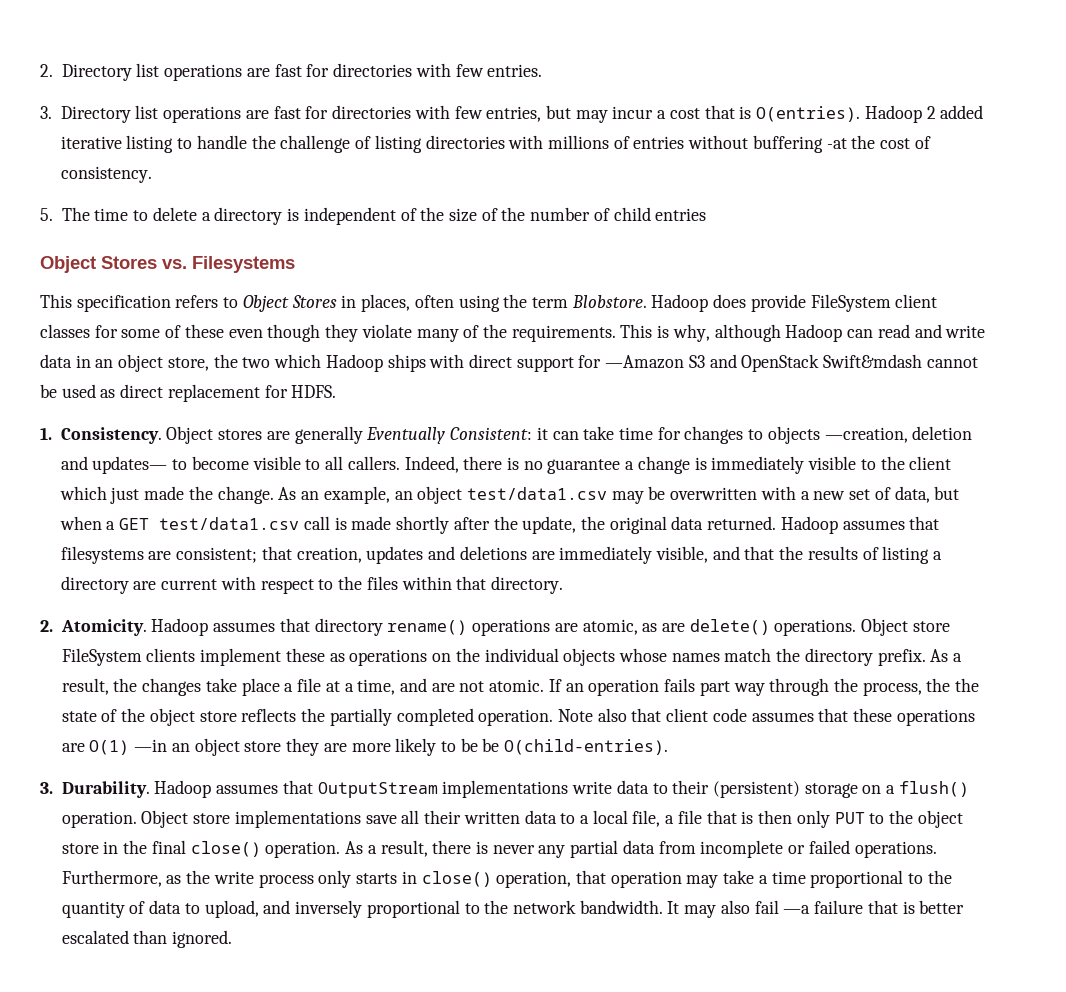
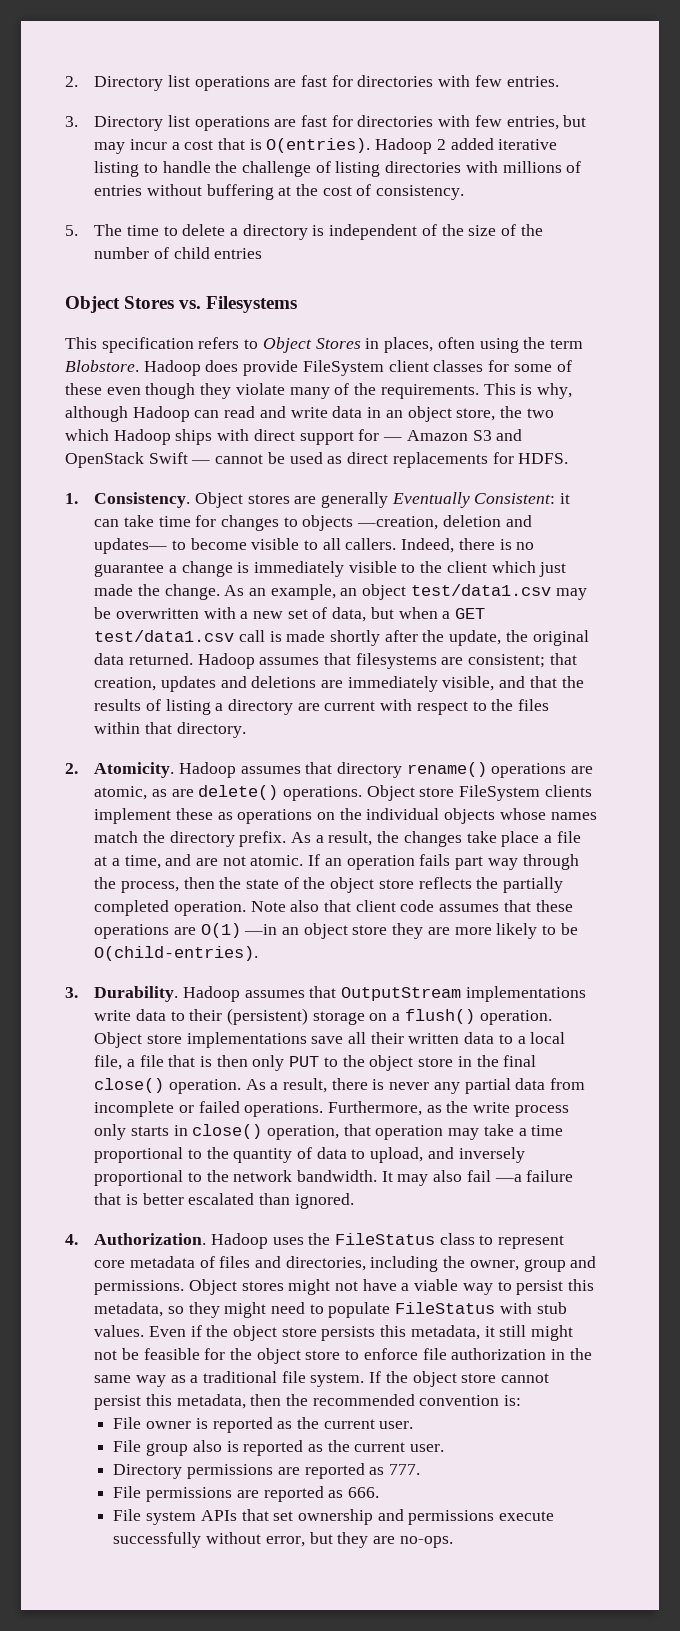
[826,138,847,149] -at -> [278,186,292,196] at
[605,355,685,369] —Amazon -> [383,430,468,441] — Amazon
[823,354,923,368] Swift&mdash -> [148,452,211,464] Swift —
[167,384,260,402] replacement -> [392,452,488,468] replacements
[926,678,951,692] the -> [183,877,215,889] then
[482,738,500,752] be -> (578, 929) none
(233, 939) none -> [65,1233,565,1249] [94,1256,597,1272] [94,1279,595,1295] [94,1302,567,1318] [94,1325,574,1341] [94,1348,592,1364] [94,1371,550,1387] [94,1394,522,1410] [113,1417,414,1433] [113,1440,445,1456] [113,1463,421,1479] [113,1486,380,1502] [113,1509,555,1525] [113,1532,453,1548] // 4. Authorization. Hadoop uses the FileStatus class to represent core metadata of files and directories, including the owner, group and permissions. Object stores might not have a viable way to persist this metadata, so they might need to populate FileStatus with stub values. Even if the object store persists this metadata, it still might not be feasible for the object store to enforce file authorization in the same way as a traditional file system. If the object store cannot persist this metadata, then the recommended convention is: // File owner is reported as the current user. // File group also is reported as the current user. // Directory permissions are reported as 777. // File permissions are reported as 666. // File system APIs that set ownership and permissions execute successfully without error, but they are no-ops.

